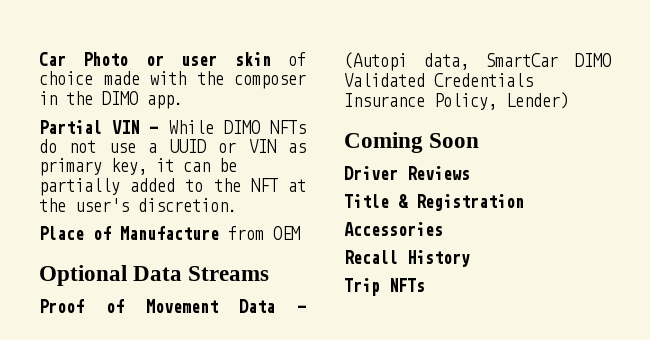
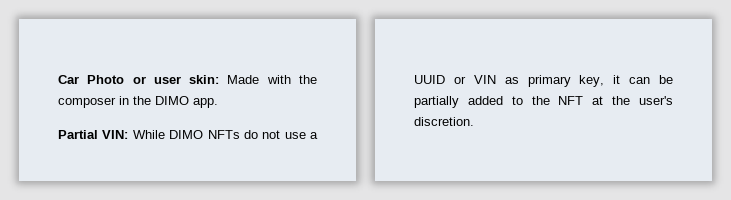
[234,52,306,66] [39,71,140,85] skin of choice made -> [189,75,260,84] skin: Made
[112,120,159,134] VIN - -> [102,130,129,139] VIN:
[39,226,300,240] [39,265,270,286] [39,299,306,313] [344,52,611,71] [344,73,533,87] [344,92,569,110] [344,132,480,153] [344,166,470,180] [344,194,524,211] [344,222,443,236] [344,250,470,267] [344,278,425,296] // Place of Manufacture from OEM // Optional Data Streams // Proof of Movement Data - (Autopi data, SmartCar DIMO Validated Credentials Insurance Policy, Lender) // Coming Soon // Driver Reviews // Title & Registration // Accessories // Recall History // Trip NFTs -> (474, 121) none

